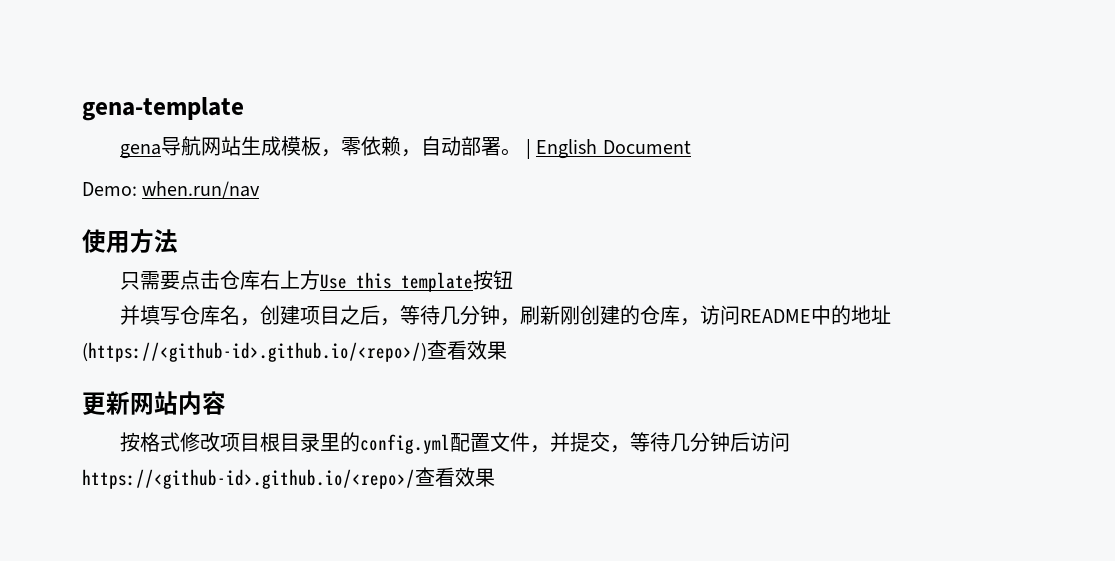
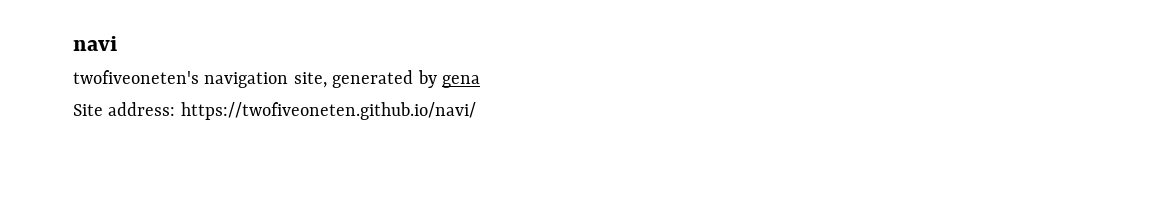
[82,97,244,121] [119,136,691,159] [82,181,261,199] [82,229,178,253] [119,270,513,292] [119,305,891,326] [82,340,507,362] [82,391,226,415] [119,432,790,454] [82,467,495,489] gena-template // gena导航网站生成模板，零依赖，自动部署。 | English Document // Demo: when.run/nav // 使用方法 // 只需要点击仓库右上方Use this template按钮 // 并填写仓库名，创建项目之后，等待几分钟，刷新刚创建的仓库，访问README中的地址(https://<github-id>.github.io/<repo>/)查看效果 // 更新网站内容 // 按格式修改项目根目录里的config.yml配置文件，并提交，等待几分钟后访问https://<github-id>.github.io/<repo>/查看效果 -> [73,36,117,51] [73,70,480,88] [73,102,476,120] navi // twofiveoneten's navigation site, generated by gena // Site address: https://twofiveoneten.github.io/navi/

